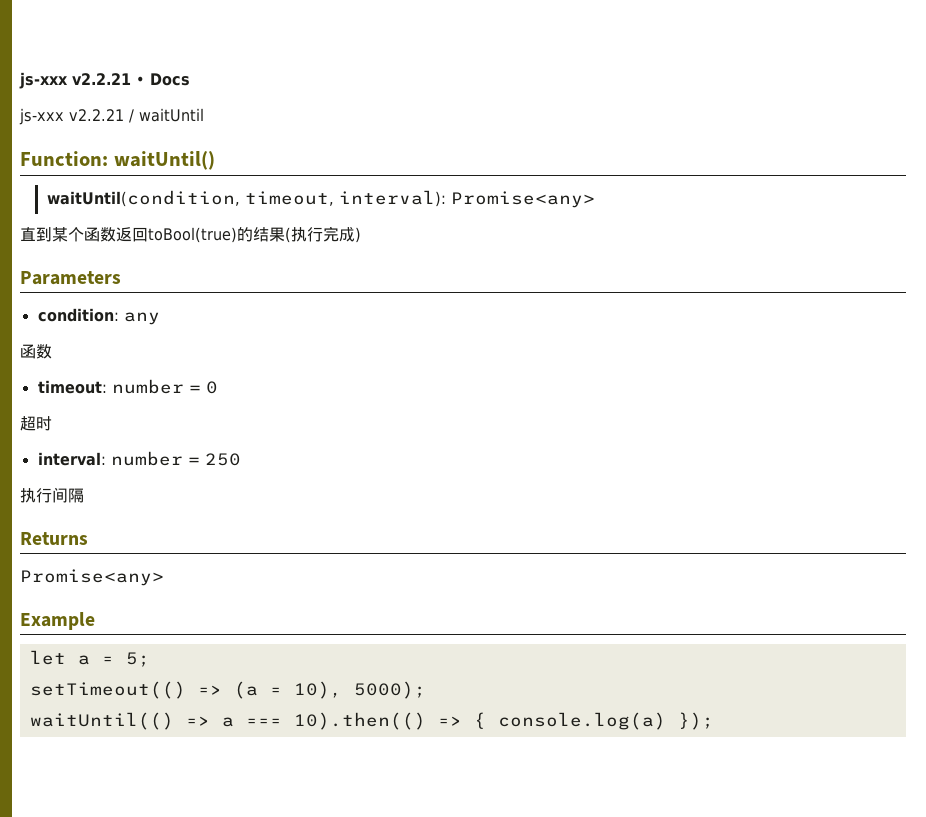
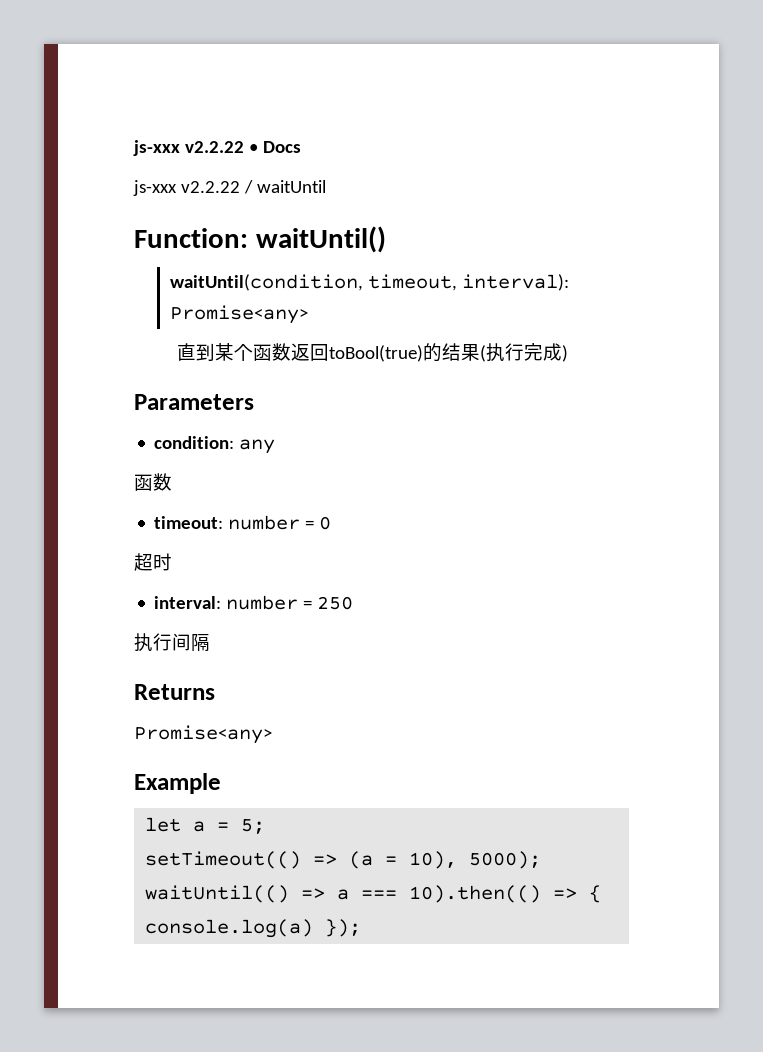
[19,72,131,89] js-xxx v2.2.21 -> [133,140,244,156] js-xxx v2.2.22
[69,109,124,121] v2.2.21 -> [180,181,240,193] v2.2.22

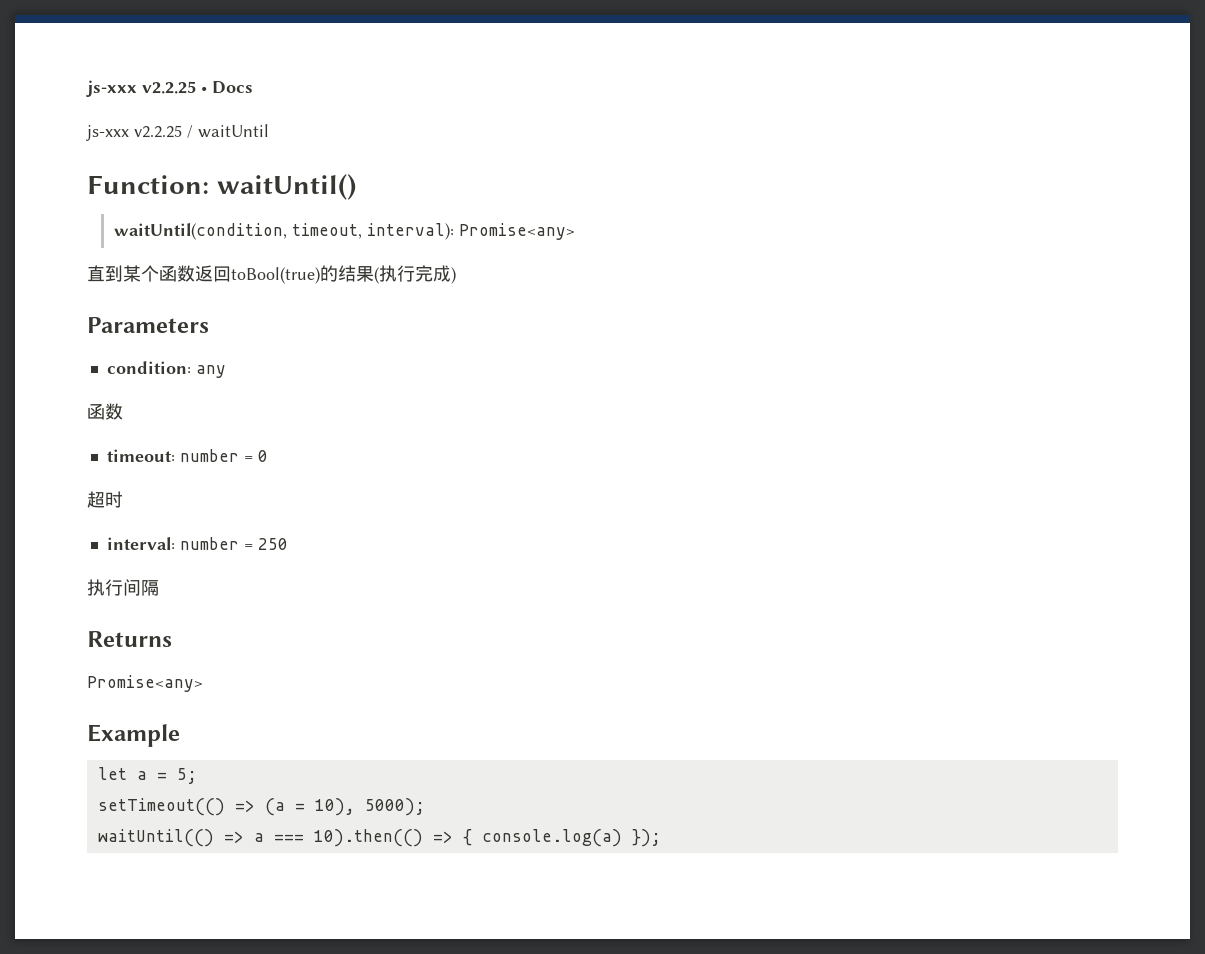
[133,140,244,156] js-xxx v2.2.22 -> [86,80,196,97] js-xxx v2.2.25
[180,181,240,193] v2.2.22 -> [134,125,182,138] v2.2.25

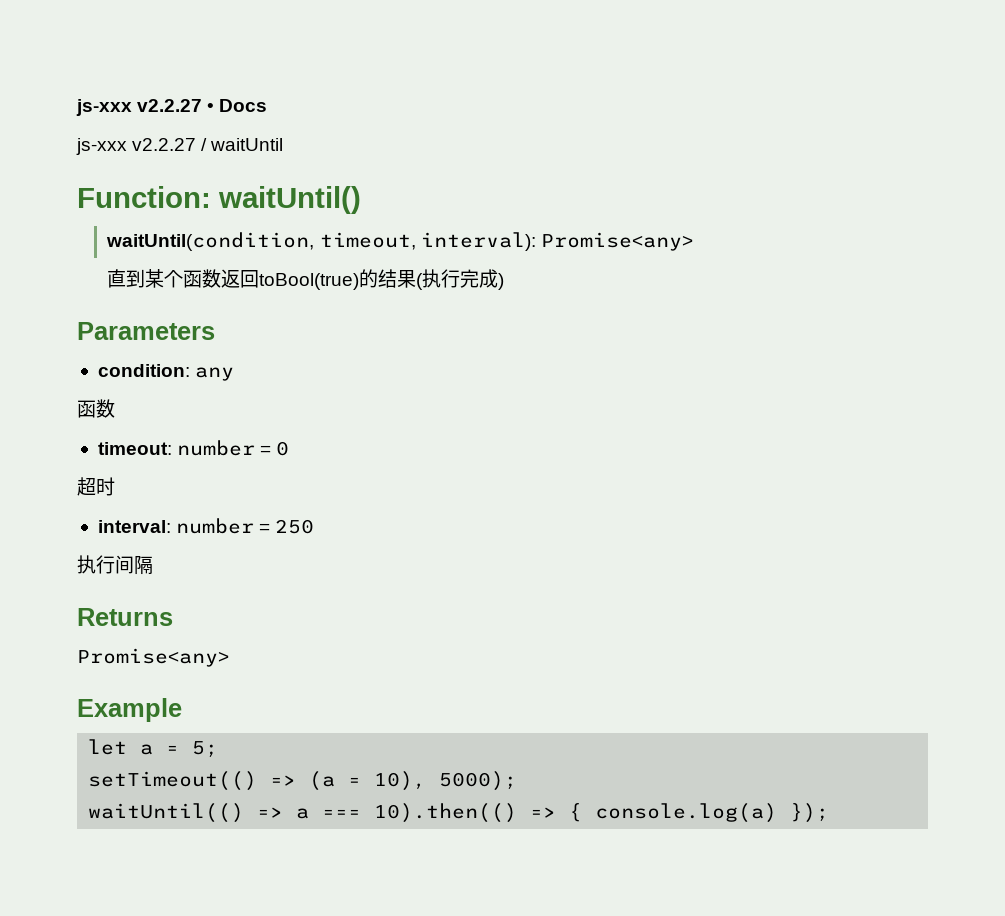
[86,80,196,97] js-xxx v2.2.25 -> [76,99,203,116] js-xxx v2.2.27
[134,125,182,138] v2.2.25 -> [132,138,197,151] v2.2.27

